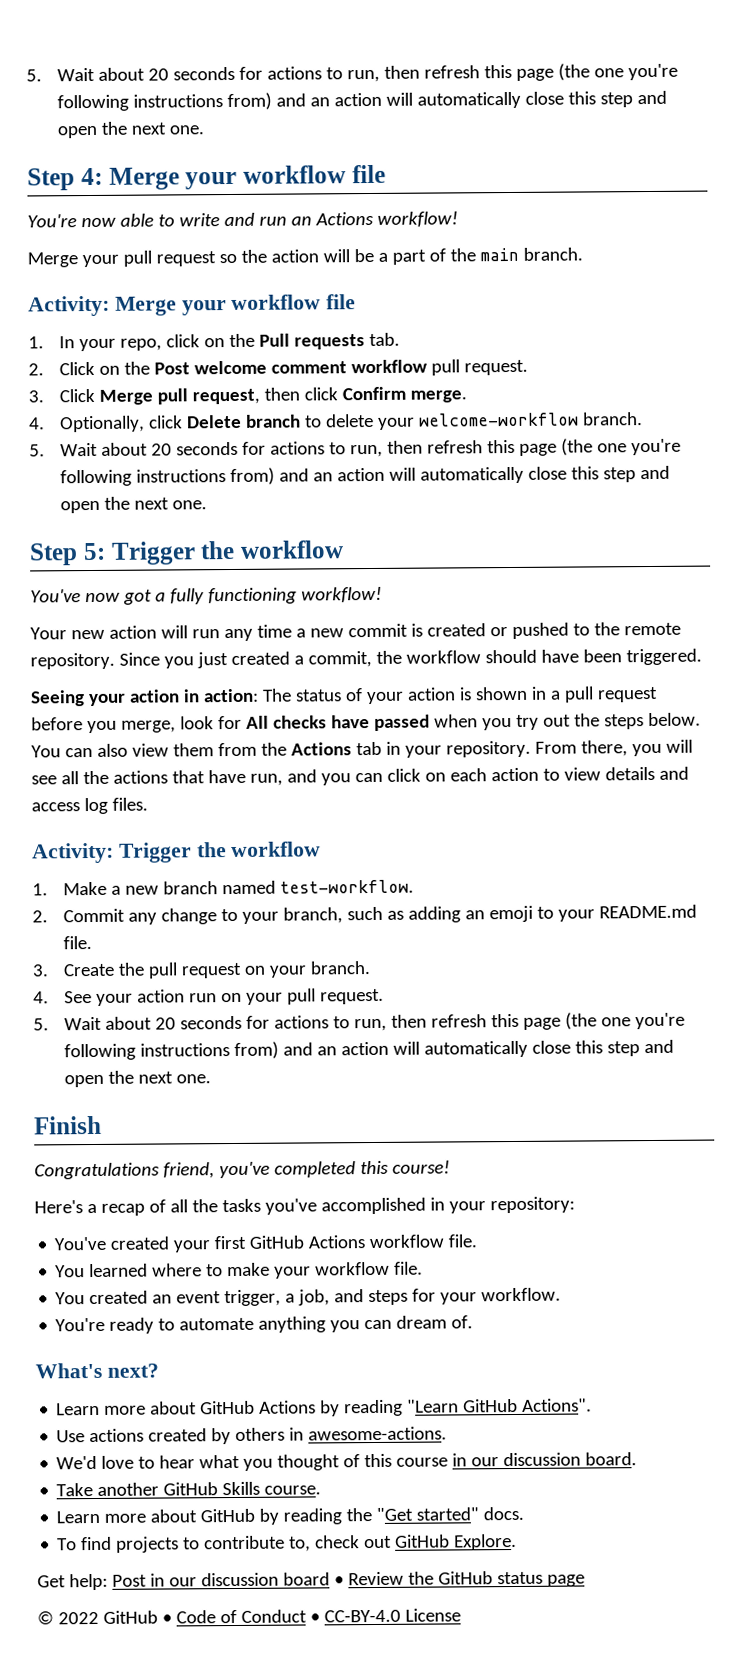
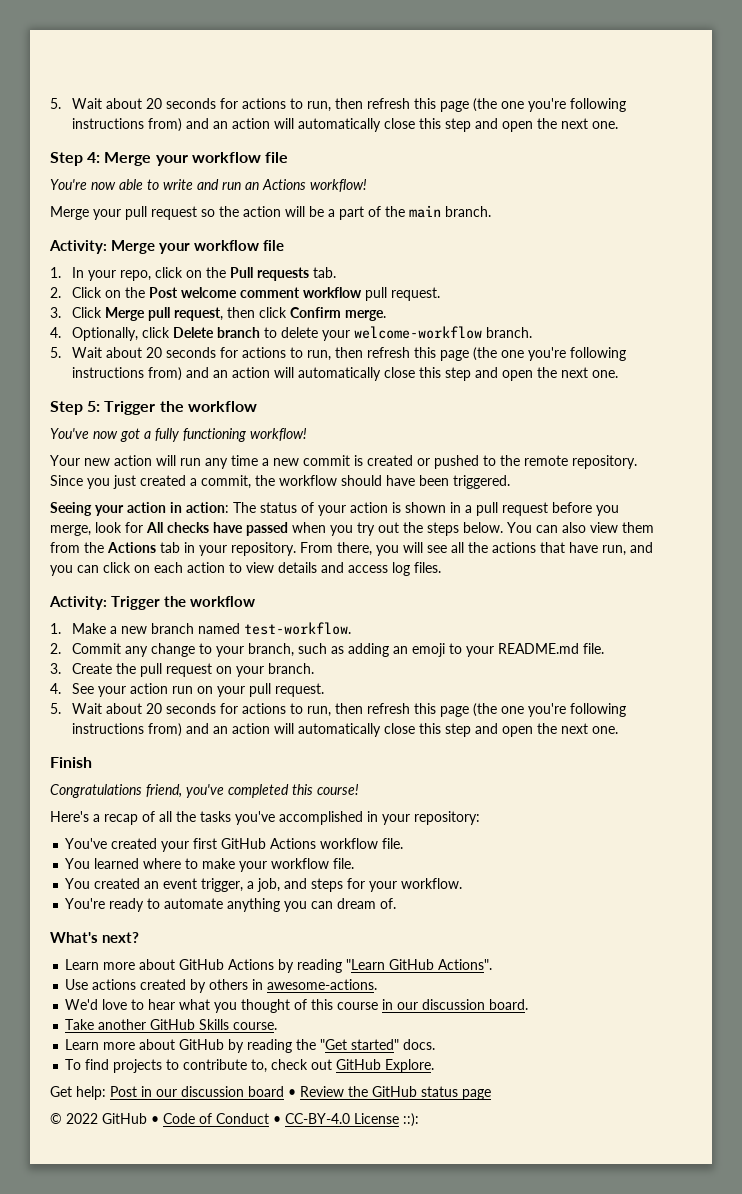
(461, 1615) none -> [403,1113,419,1127] ::):

